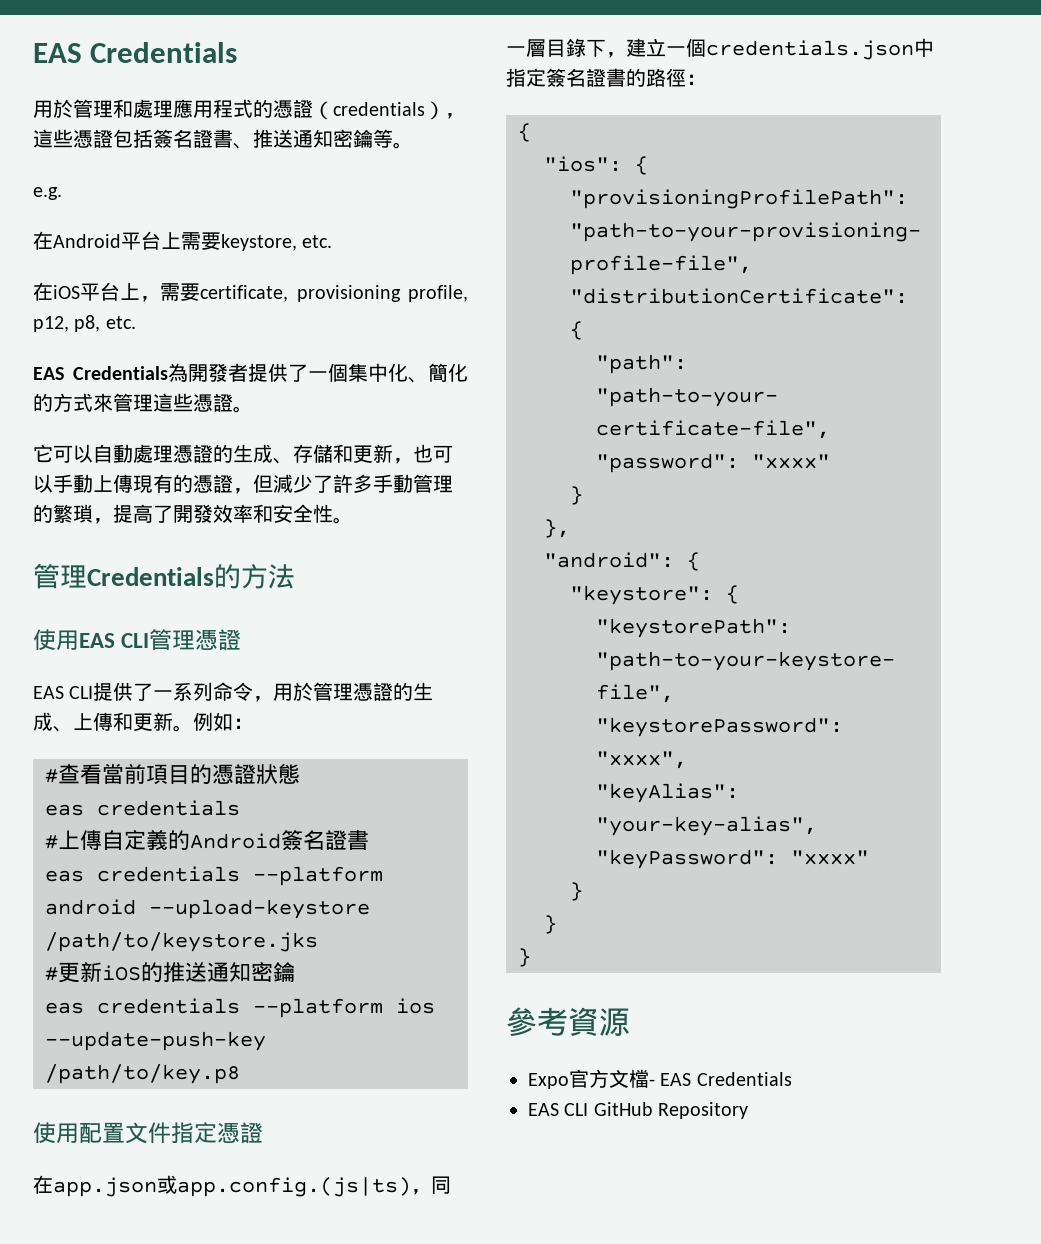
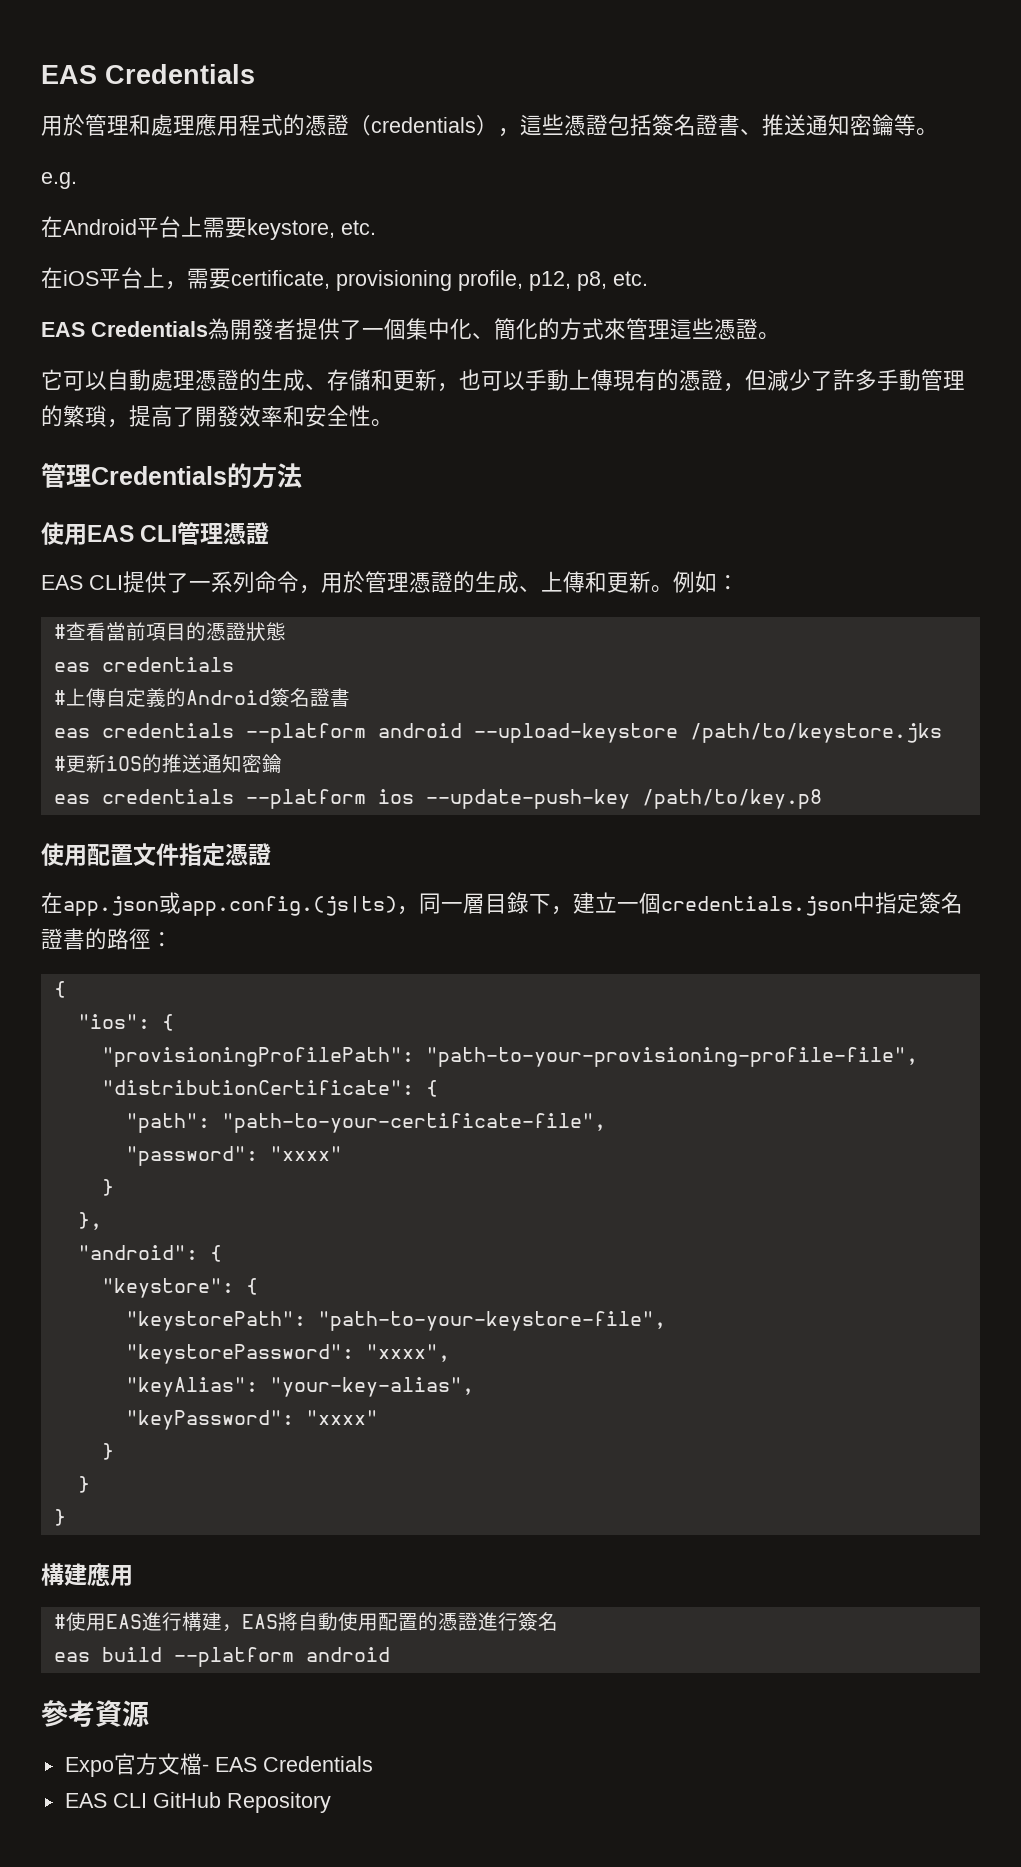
(531, 957) none -> [41,1563,133,1586] [53,1612,558,1632] [53,1647,390,1667] // 構建應用 // #使用EAS進行構建，EAS將自動使用配置的憑證進行簽名 // eas build --platform android

